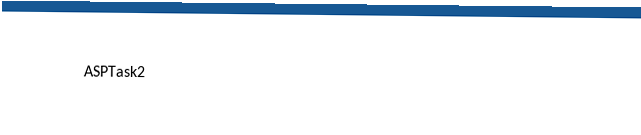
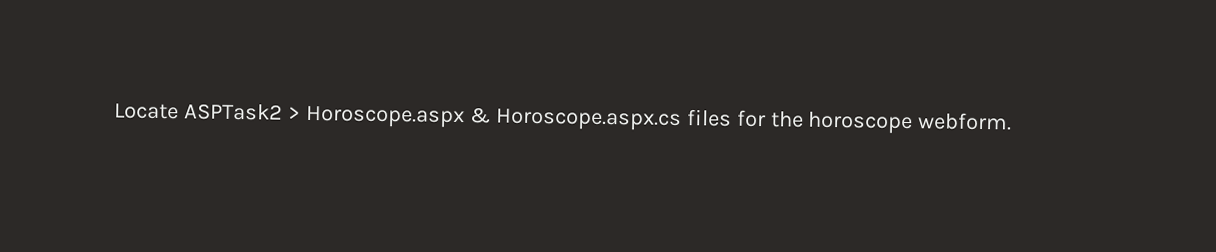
[83,65,146,78] ASPTask2 -> [114,103,1013,135] Locate ASPTask2 > Horoscope.aspx & Horoscope.aspx.cs files for the horoscope webform.

